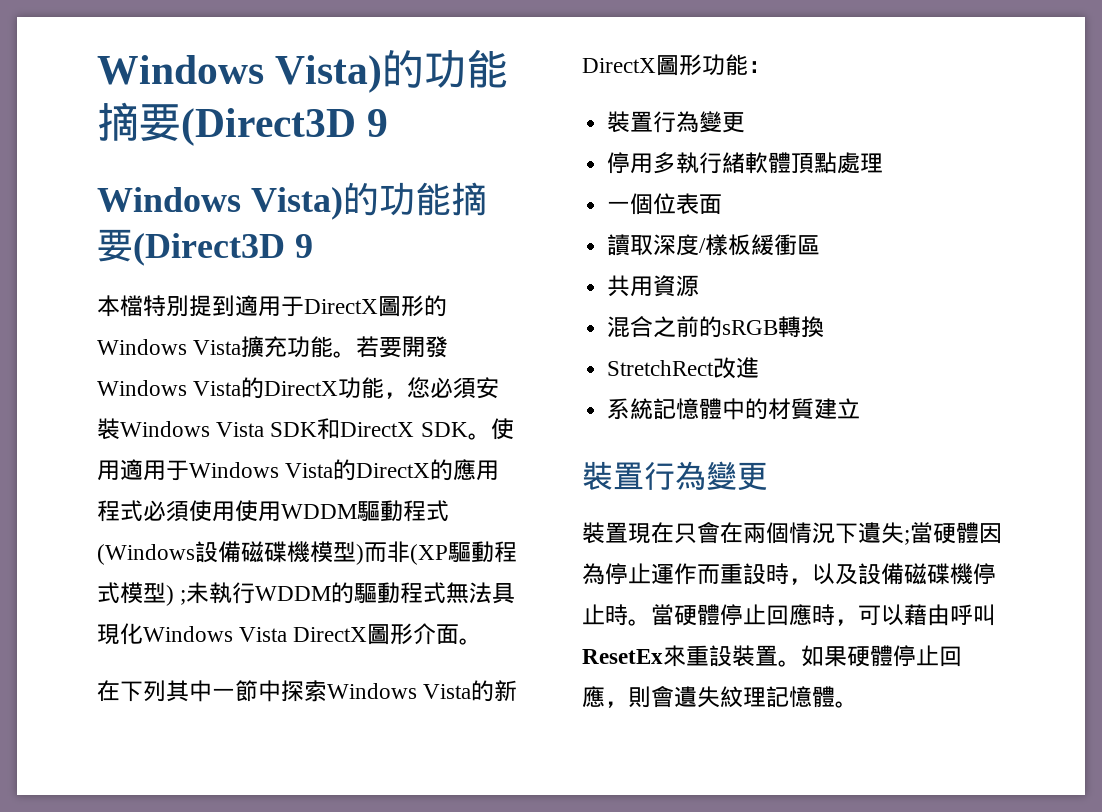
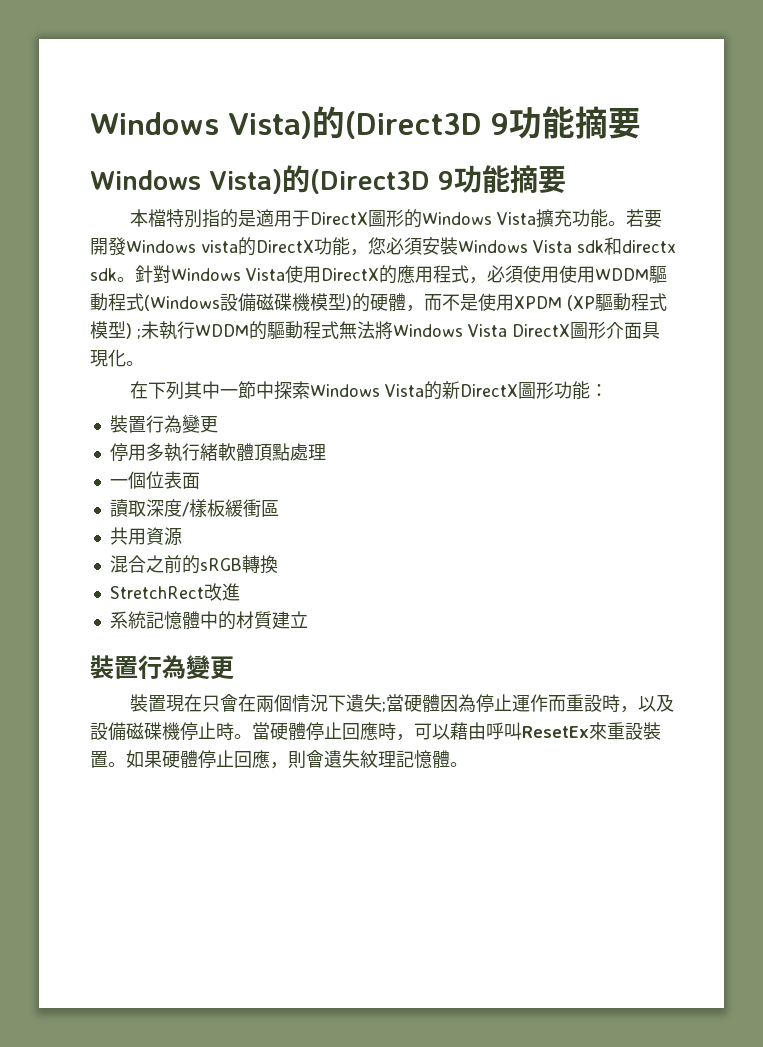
[97,49,509,93] [97,102,389,146] [97,182,487,220] [97,229,313,266] Windows Vista)的功能摘要(Direct3D 9 // Windows Vista)的功能摘要(Direct3D 9 -> [90,106,641,139] [90,165,566,194] Windows Vista)的(Direct3D 9功能摘要 // Windows Vista)的(Direct3D 9功能摘要
[189,295,235,317] 提到 -> [201,209,256,228] 指的是
[193,381,242,396] Vista -> [201,240,238,253] vista
[270,418,514,440] [97,459,357,481] SDK和DirectX SDK。使用適用于Windows Vista的 -> [577,237,676,255] [90,265,321,283] sdk和directx sdk。針對Windows Vista使用
(143, 511) none -> [469,277,487,284] ，
[364,541,410,563] 而非 -> [352,293,562,312] 的硬體，而不是使用XPDM
[492,583,516,604] [97,623,143,645] 具現化 -> [375,321,393,339] 將
(460, 634) none -> [642,322,660,339] [90,349,126,367] 具現化

